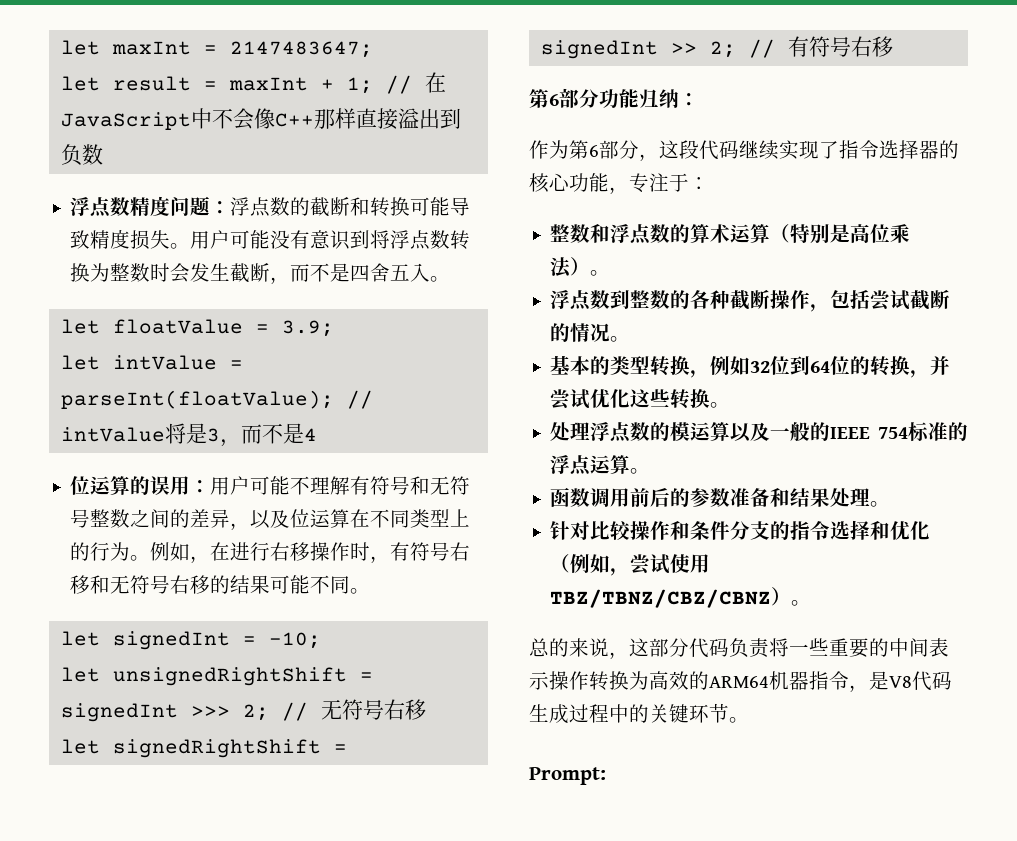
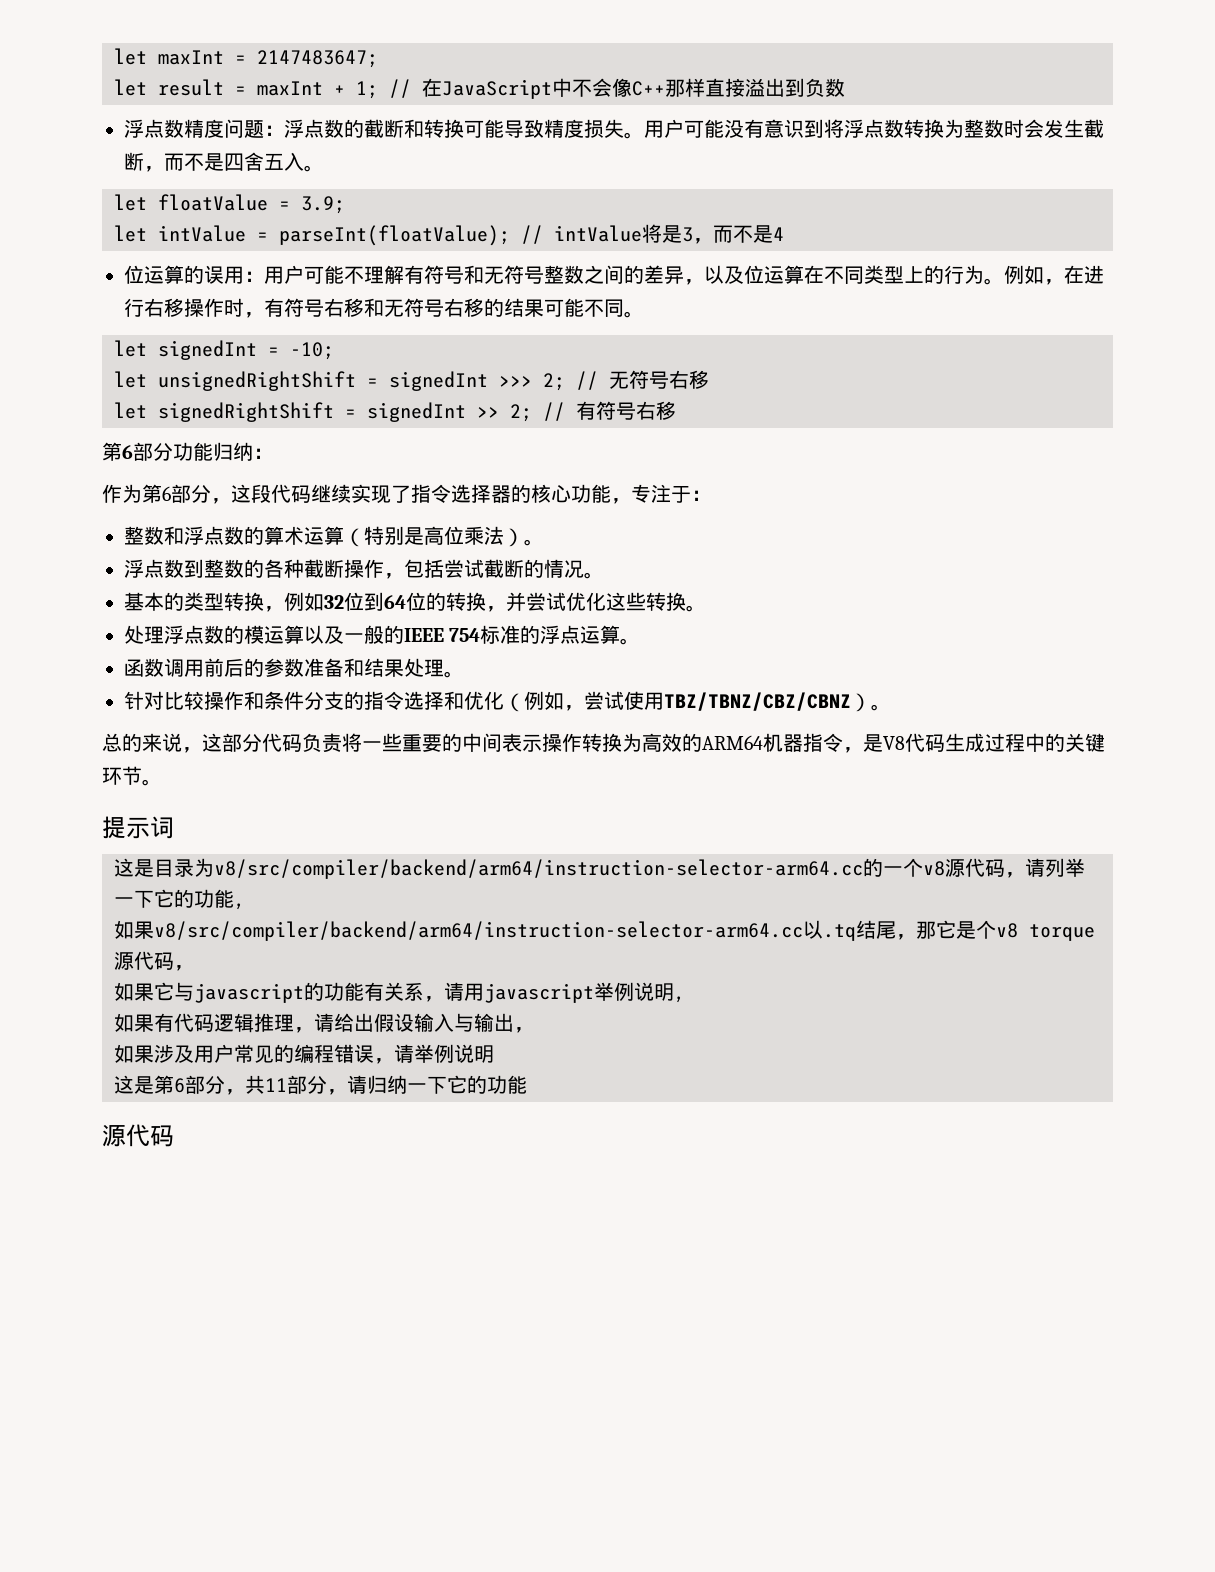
[529,767,606,785] Prompt: -> [102,816,174,839] [114,858,1085,879] [114,889,245,910] [114,920,1095,941] [114,951,194,971] [114,982,685,1003] [114,1013,534,1033] [114,1044,494,1064] [114,1075,527,1095] [102,1124,174,1147] 提示词 // 这是目录为v8/src/compiler/backend/arm64/instruction-selector-arm64.cc的一个v8源代码，请列举一下它的功能, // 如果v8/src/compiler/backend/arm64/instruction-selector-arm64.cc以.tq结尾，那它是个v8 torque源代码， // 如果它与javascript的功能有关系，请用javascript举例说明, // 如果有代码逻辑推理，请给出假设输入与输出， // 如果涉及用户常见的编程错误，请举例说明 // 这是第6部分，共11部分，请归纳一下它的功能 // 源代码

